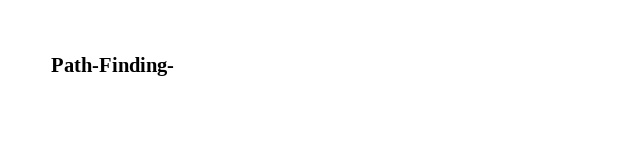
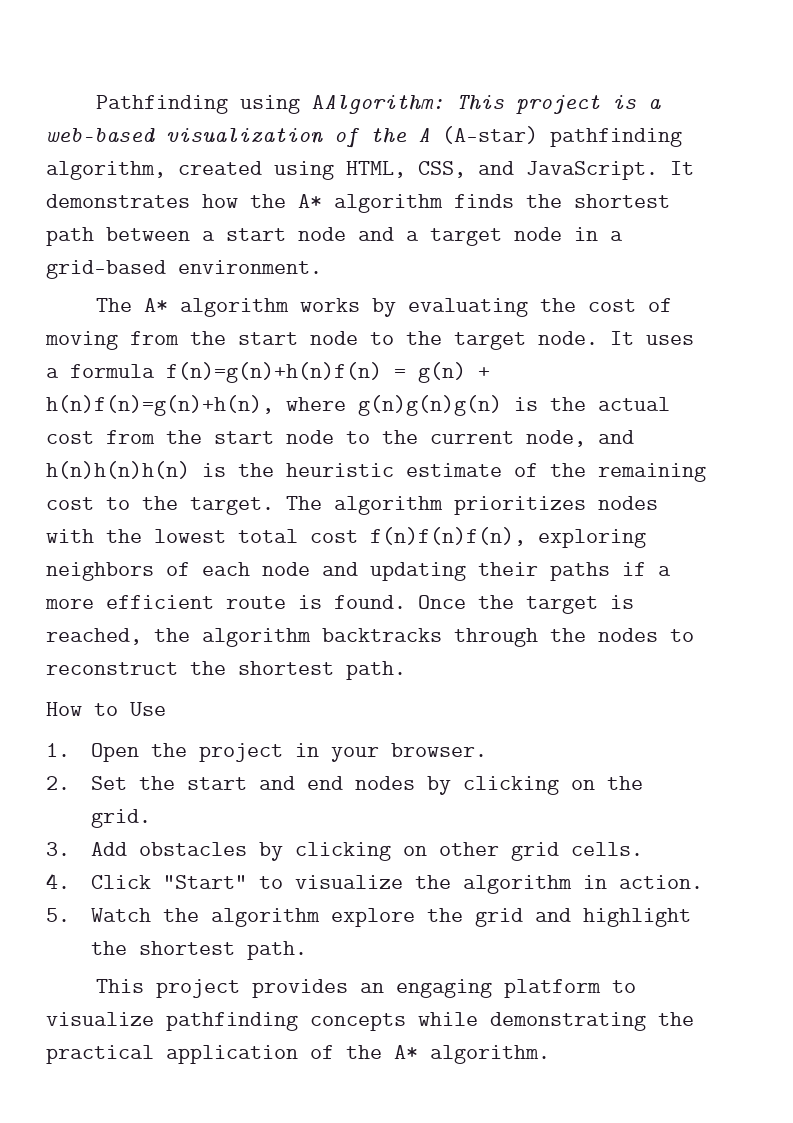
[51,57,174,76] Path-Finding- -> [95,95,661,114] [46,126,682,148] [46,161,694,180] [46,194,670,213] [46,227,623,246] [46,260,322,279] [95,298,672,317] [45,331,694,350] [46,362,490,383] [46,395,670,416] [46,430,634,447] [46,461,706,482] [46,496,658,515] [46,527,646,548] [46,562,671,581] [45,595,634,614] [46,628,694,647] [46,661,406,680] [46,702,166,716] [46,743,487,762] [46,776,643,795] [90,809,151,828] [46,842,643,861] [46,873,703,894] [46,908,691,927] [90,941,307,960] [95,979,636,998] [46,1012,694,1031] [46,1045,550,1064] Pathfinding using AAlgorithm: This project is a web-based visualization of the A (A-star) pathfinding algorithm, created using HTML, CSS, and JavaScript. It demonstrates how the A* algorithm finds the shortest path between a start node and a target node in a grid-based environment. // The A* algorithm works by evaluating the cost of moving from the start node to the target node. It uses a formula f(n)=g(n)+h(n)f(n) = g(n) + h(n)f(n)=g(n)+h(n), where g(n)g(n)g(n) is the actual cost from the start node to the current node, and h(n)h(n)h(n) is the heuristic estimate of the remaining cost to the target. The algorithm prioritizes nodes with the lowest total cost f(n)f(n)f(n), exploring neighbors of each node and updating their paths if a more efficient route is found. Once the target is reached, the algorithm backtracks through the nodes to reconstruct the shortest path. // How to Use // 1. Open the project in your browser. // 2. Set the start and end nodes by clicking on the grid. // 3. Add obstacles by clicking on other grid cells. // 4. Click "Start" to visualize the algorithm in action. // 5. Watch the algorithm explore the grid and highlight the shortest path. // This project provides an engaging platform to visualize pathfinding concepts while demonstrating the practical application of the A* algorithm.

